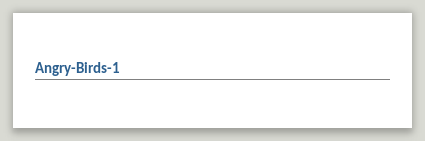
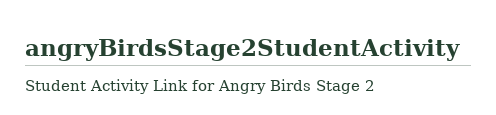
[35,62,120,76] Angry-Birds-1 -> [25,39,460,61] [25,79,375,94] angryBirdsStage2StudentActivity // Student Activity Link for Angry Birds Stage 2

